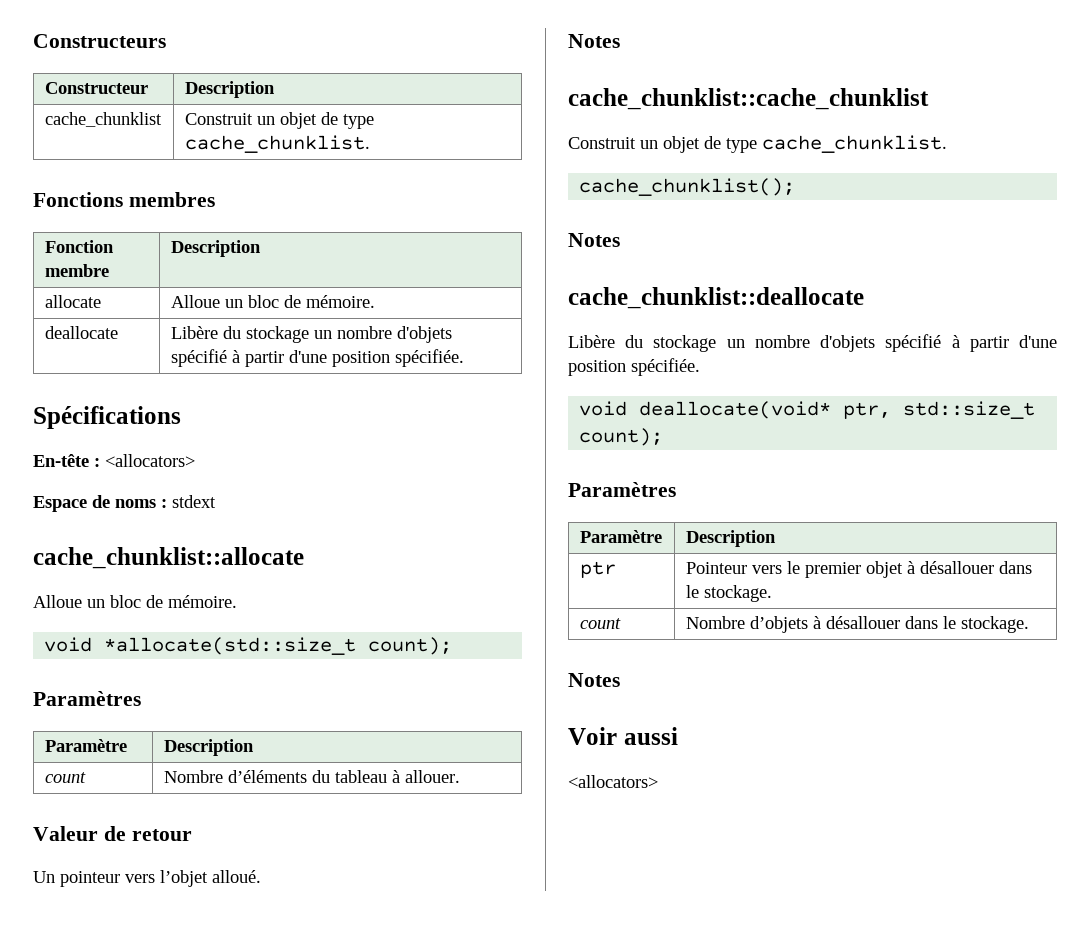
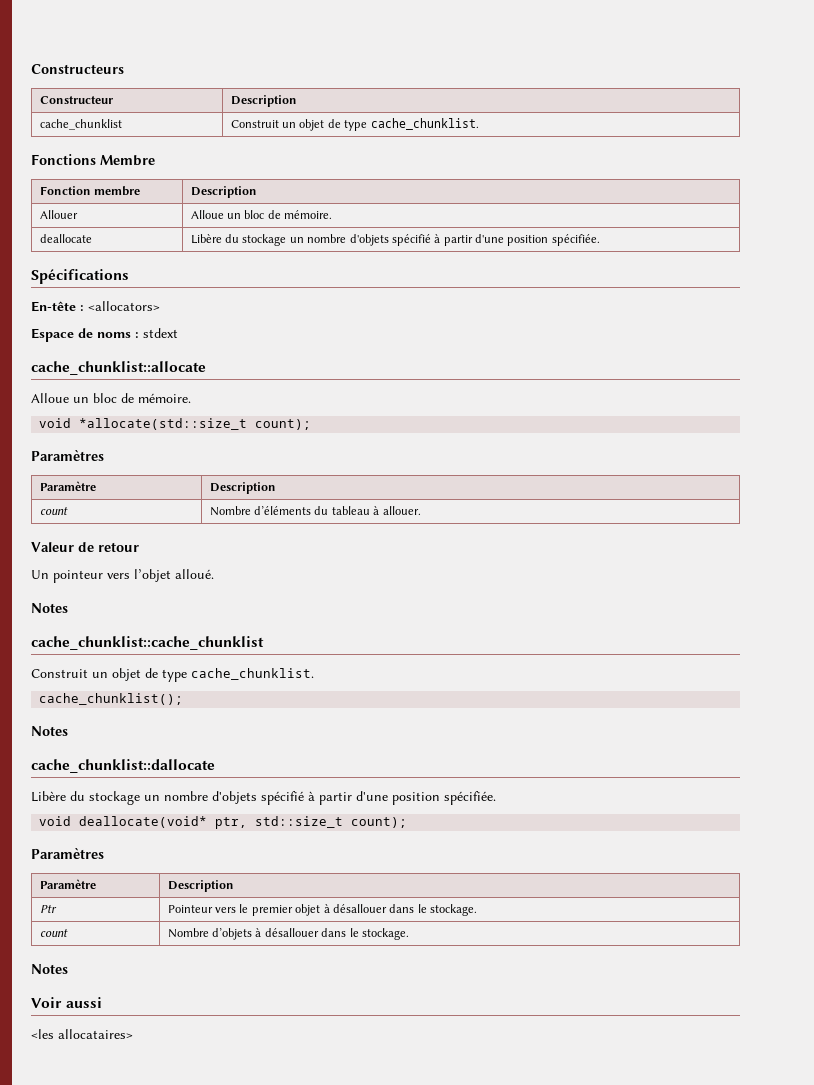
[128,192,215,207] membres -> [100,155,155,166] Membre
[44,295,101,308] allocate -> [39,210,78,219] Allouer
[568,287,864,309] cache_chunklist::deallocate -> [31,759,215,773] cache_chunklist::dallocate
[579,561,616,578] ptr -> [39,905,57,913] Ptr
[568,775,658,788] <allocators> -> [31,1029,133,1039] <les allocataires>

